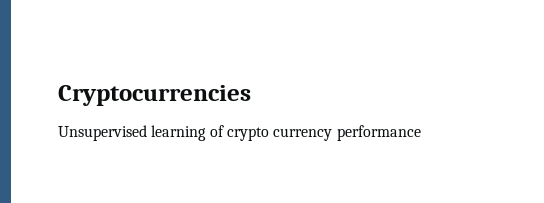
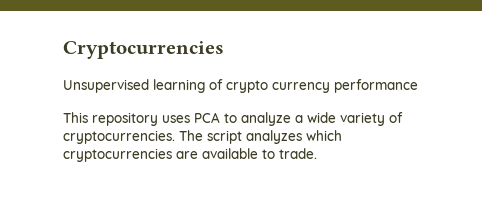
(421, 133) none -> [63,112,403,126] [63,130,342,144] [63,148,317,162] // This repository uses PCA to analyze a wide variety of cryptocurrencies. The script analyzes which cryptocurrencies are available to trade.

